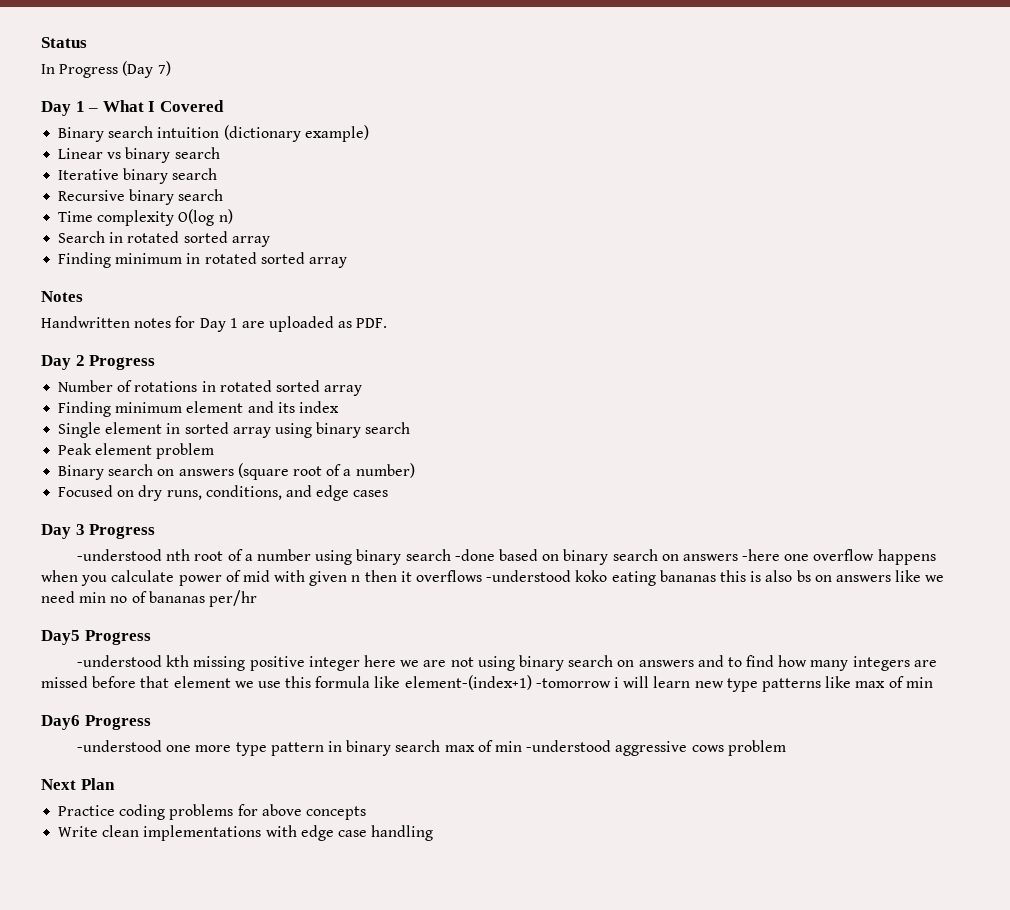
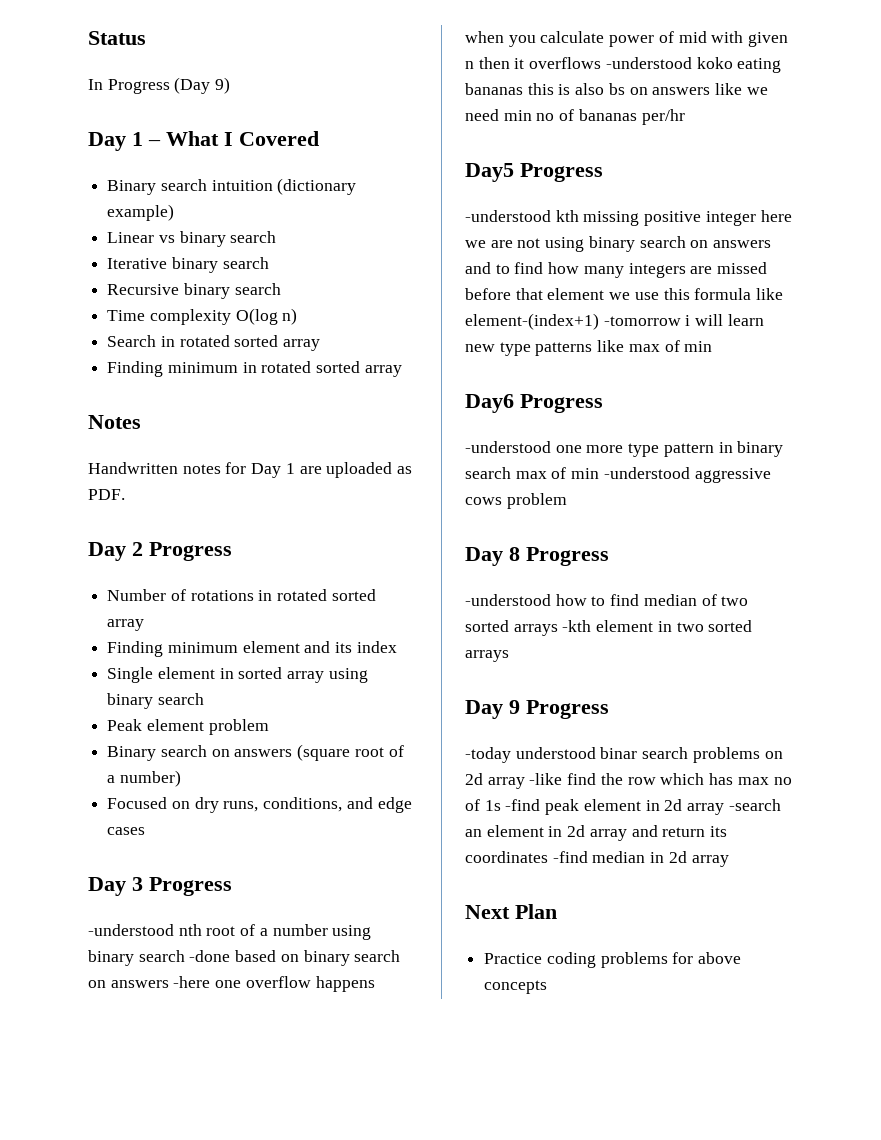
[157,61,171,76] 7) -> [215,77,231,94] 9)
(786, 748) none -> [465,547,609,566] [465,594,749,606] [465,620,753,636] [465,650,509,662] [465,700,609,719] [465,747,783,763] [465,773,792,789] [465,799,781,815] [465,825,728,841] [465,851,729,867] // Day 8 Progress // -understood how to find median of two sorted arrays -kth element in two sorted arrays // Day 9 Progress // -today understood binar search problems on 2d array -like find the row which has max no of 1s -find peak element in 2d array -search an element in 2d array and return its coordinates -find median in 2d array
[58,825,434,841] // Write clean implementations with edge case handling -> (548, 987) none

